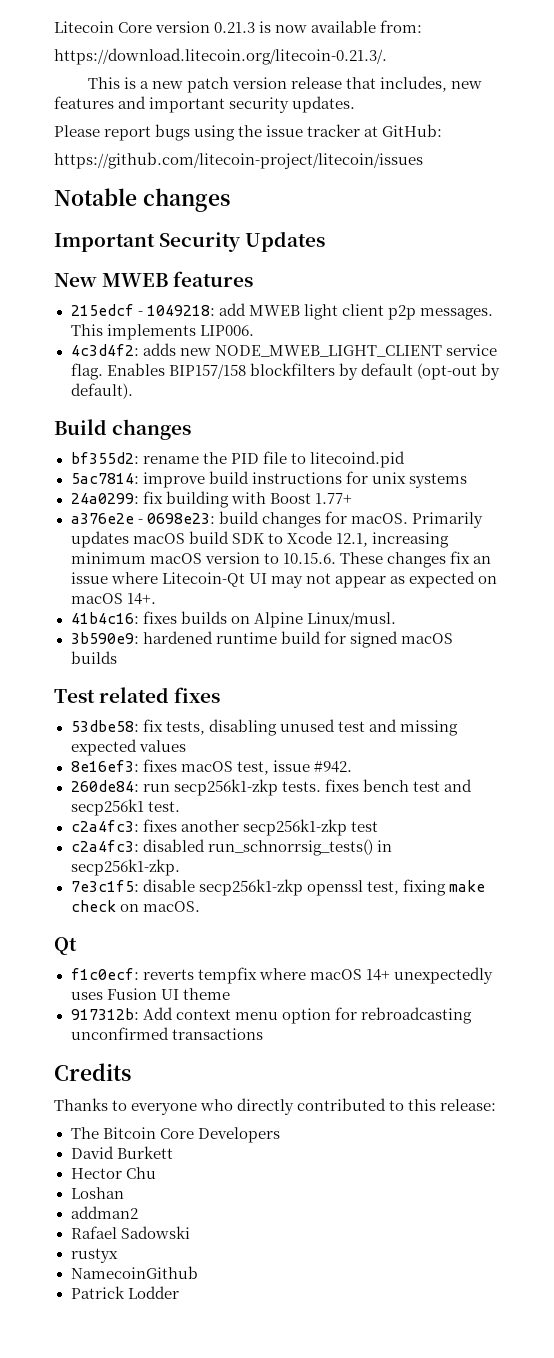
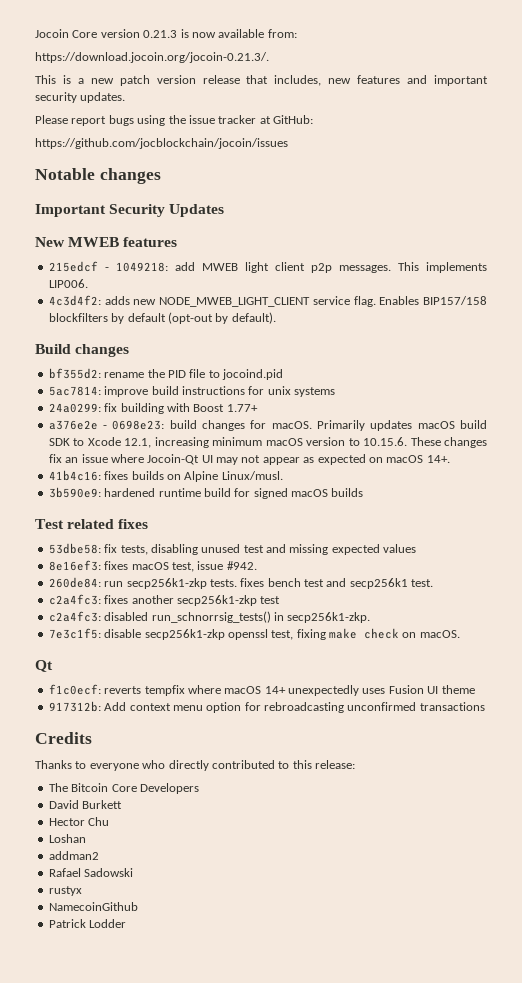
[54,21,114,33] Litecoin -> [35,29,69,38] Jocoin
[54,48,387,65] https://download.litecoin.org/litecoin-0.21.3/. -> [35,52,269,63] https://download.jocoin.org/jocoin-0.21.3/.
[54,152,423,169] https://github.com/litecoin-project/litecoin/issues -> [35,138,288,149] https://github.com/jocblockchain/jocoin/issues
[309,451,405,468] litecoind.pid -> [222,369,283,380] jocoind.pid
[161,572,245,587] Litecoin-Qt -> [147,454,200,465] Jocoin-Qt

